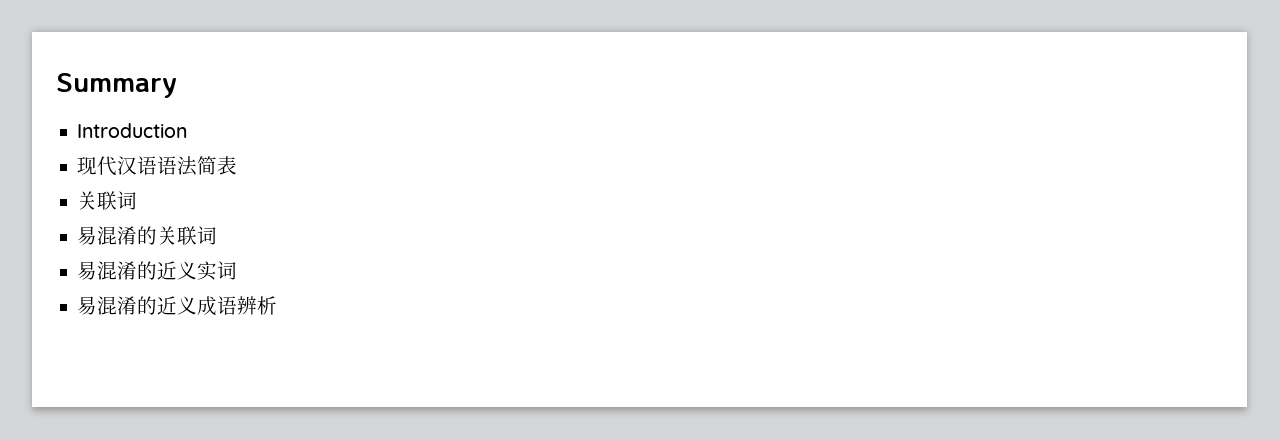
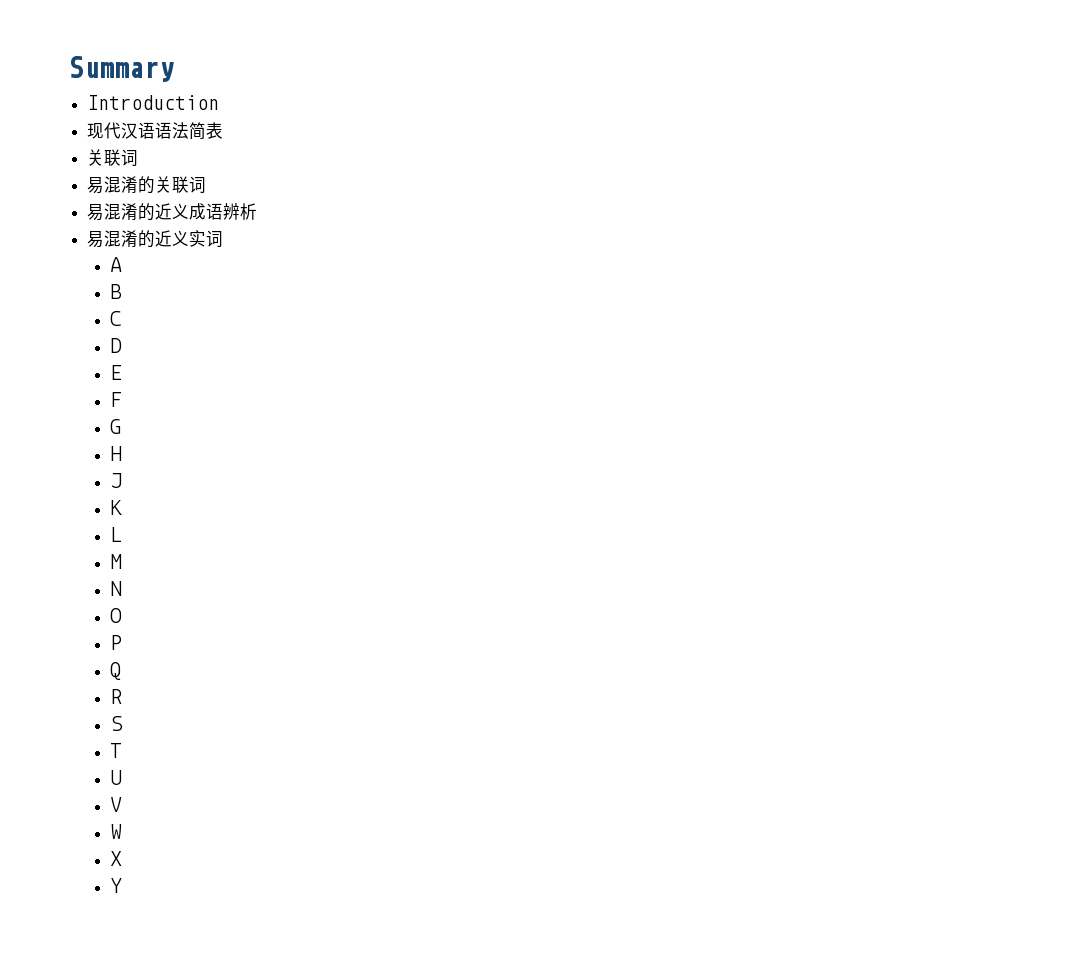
[197,261,238,281] [77,296,278,316] 实词 // 易混淆的近义成语辨析 -> [189,203,258,220] [87,230,224,248] [110,257,123,272] [110,284,123,299] [110,311,122,326] [110,338,123,353] [110,365,122,380] [110,392,122,407] [110,419,122,434] [110,446,123,461] [110,473,123,488] [110,500,123,515] [110,527,122,542] [110,554,123,569] [110,581,123,596] [110,608,123,623] [110,635,123,650] [110,662,122,680] [110,689,123,704] [110,716,124,731] [110,743,122,758] [110,770,123,785] [110,797,123,812] [110,824,123,839] [110,851,123,866] [110,878,123,893] 成语辨析 // 易混淆的近义实词 // A // B // C // D // E // F // G // H // J // K // L // M // N // O // P // Q // R // S // T // U // V // W // X // Y

